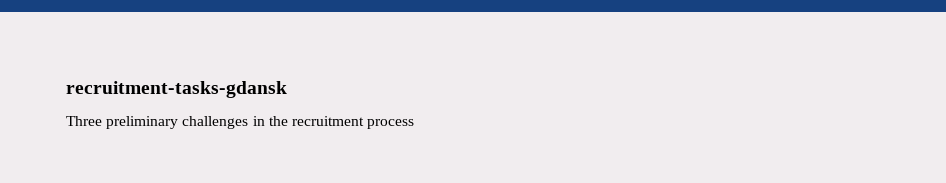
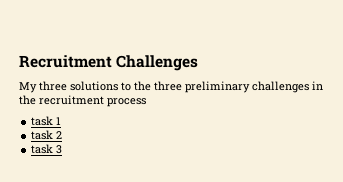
[66,81,287,98] [66,116,102,126] recruitment-tasks-gdansk // Three -> [19,55,199,71] [19,81,182,93] Recruitment Challenges // My three solutions to the three
(415, 124) none -> [31,116,62,126] [31,130,63,140] [31,144,63,154] // task 1 // task 2 // task 3

